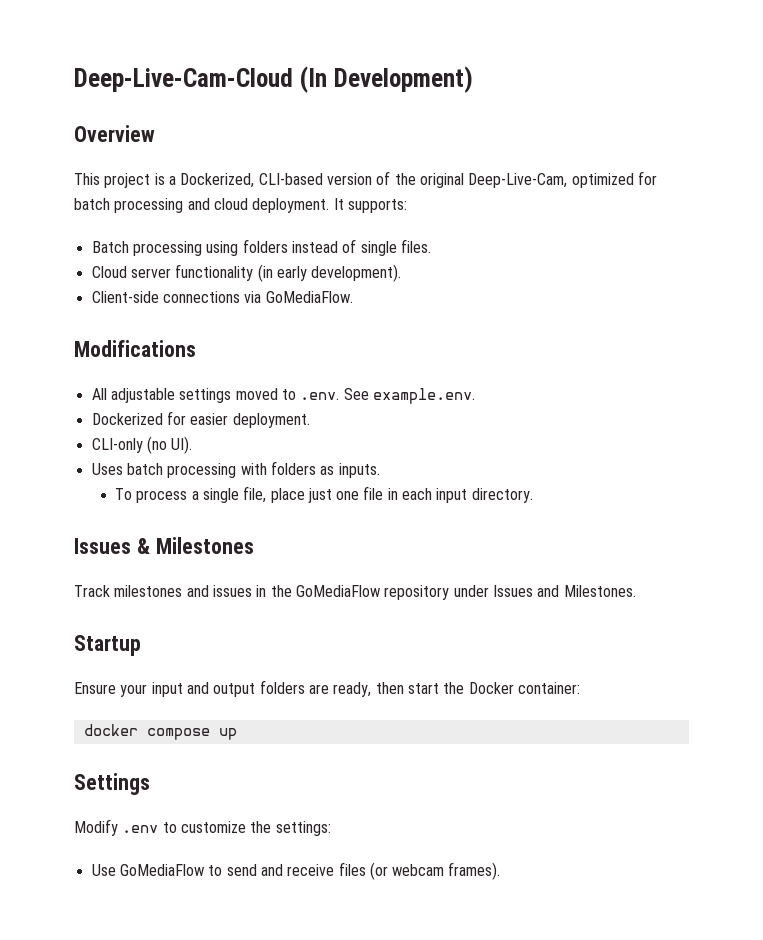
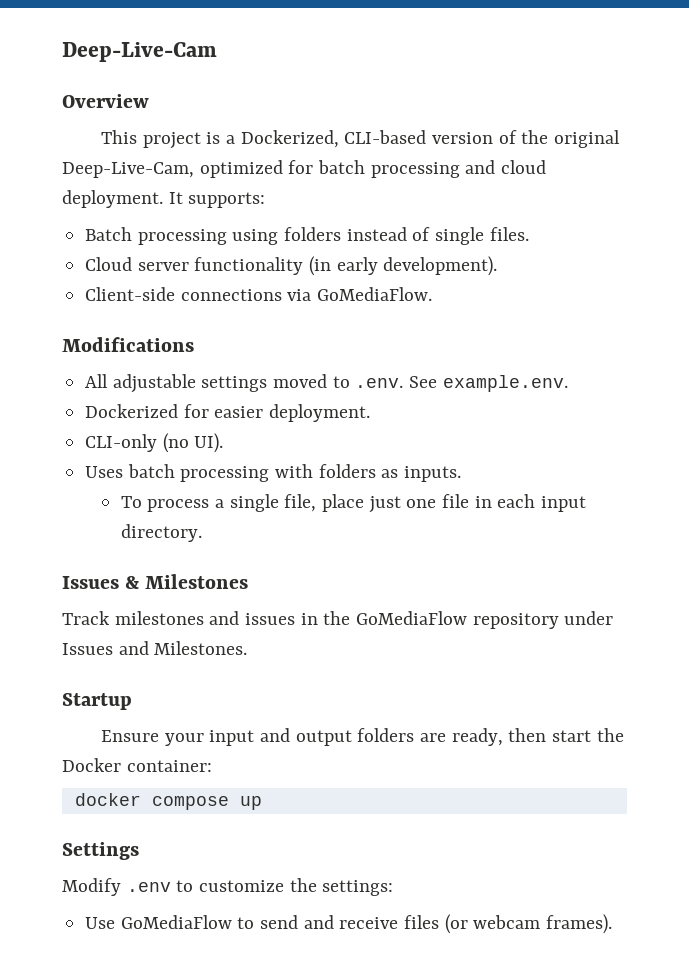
[74,66,473,93] Deep-Live-Cam-Cloud (In Development) -> [62,42,217,62] Deep-Live-Cam

